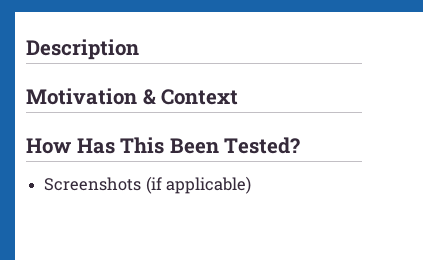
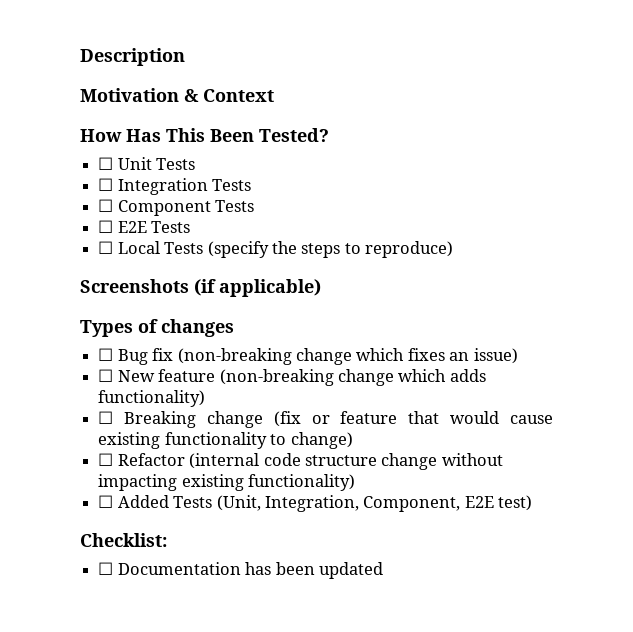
[44,176,252,194] Screenshots (if applicable) -> [98,157,196,170] [98,178,252,195] [98,199,255,216] [98,220,191,233] [98,241,454,258] [80,279,321,297] [80,319,234,337] [98,348,518,365] [98,369,486,386] [98,390,206,407] [98,411,553,428] [98,432,353,449] [98,453,503,470] [98,474,356,491] [98,495,533,512] [80,533,167,547] [98,562,383,579] ☐ Unit Tests // ☐ Integration Tests // ☐ Component Tests // ☐ E2E Tests // ☐ Local Tests (specify the steps to reproduce) // Screenshots (if applicable) // Types of changes // ☐ Bug fix (non-breaking change which fixes an issue) // ☐ New feature (non-breaking change which adds functionality) // ☐ Breaking change (fix or feature that would cause existing functionality to change) // ☐ Refactor (internal code structure change without impacting existing functionality) // ☐ Added Tests (Unit, Integration, Component, E2E test) // Checklist: // ☐ Documentation has been updated

